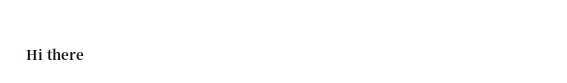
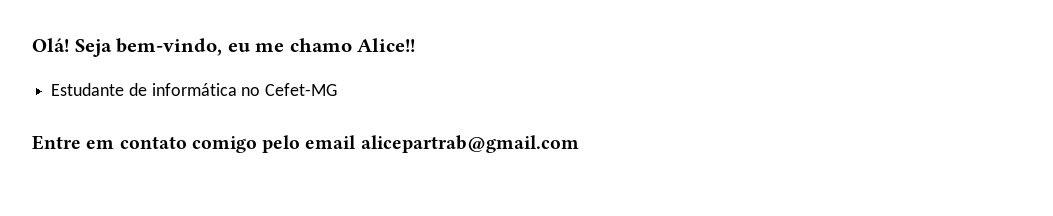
[26,48,84,60] Hi there -> [32,38,416,57] [51,83,338,96] [32,135,579,153] Olá! Seja bem-vindo, eu me chamo Alice!! // Estudante de informática no Cefet-MG // Entre em contato comigo pelo email alicepartrab@gmail.com

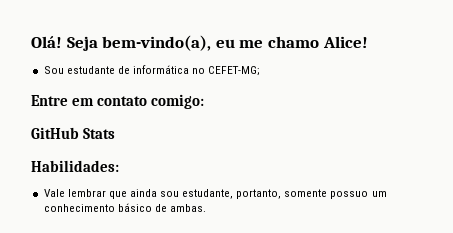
[116,38,223,56] bem-vindo, -> [102,35,212,51] bem-vindo(a),
[357,38,416,52] [51,83,125,96] Alice!! // Estudante -> [322,36,368,48] [43,66,115,74] Alice! // Sou estudante
[265,83,338,96] Cefet-MG -> [208,66,261,76] CEFET-MG;
[191,135,579,153] comigo pelo email alicepartrab@gmail.com -> [151,94,205,109] [31,127,116,139] [31,160,119,172] [43,189,387,199] [43,203,206,212] comigo: // GitHub Stats // Habilidades: // Vale lembrar que ainda sou estudante, portanto, somente possuo um conhecimento básico de ambas.

